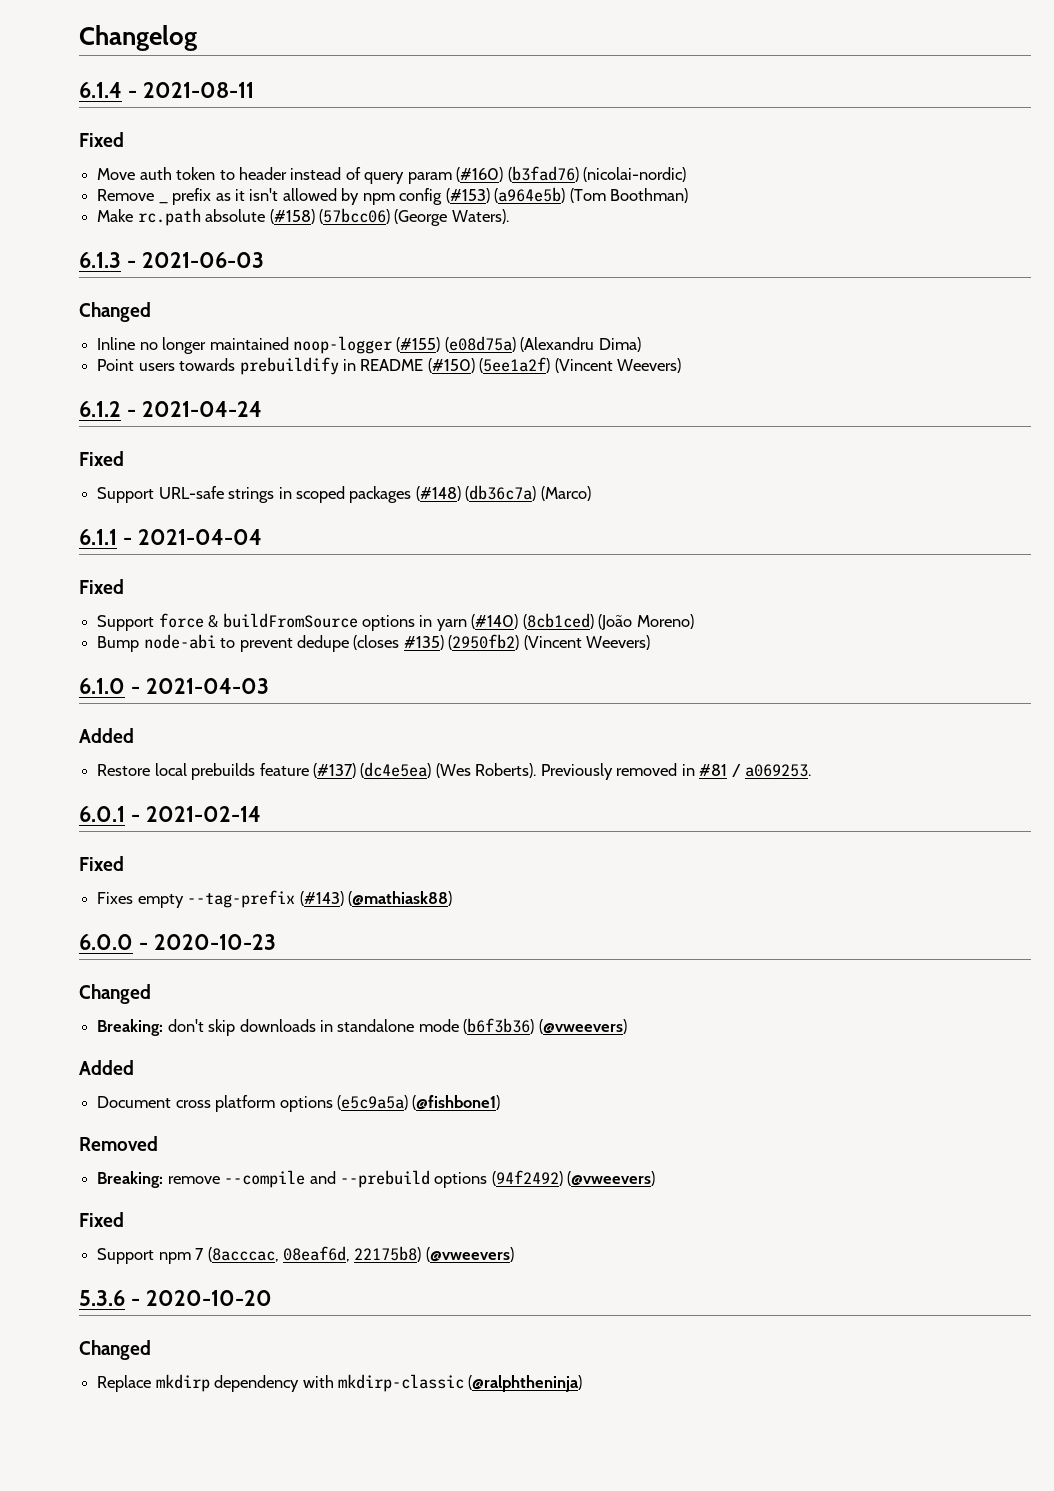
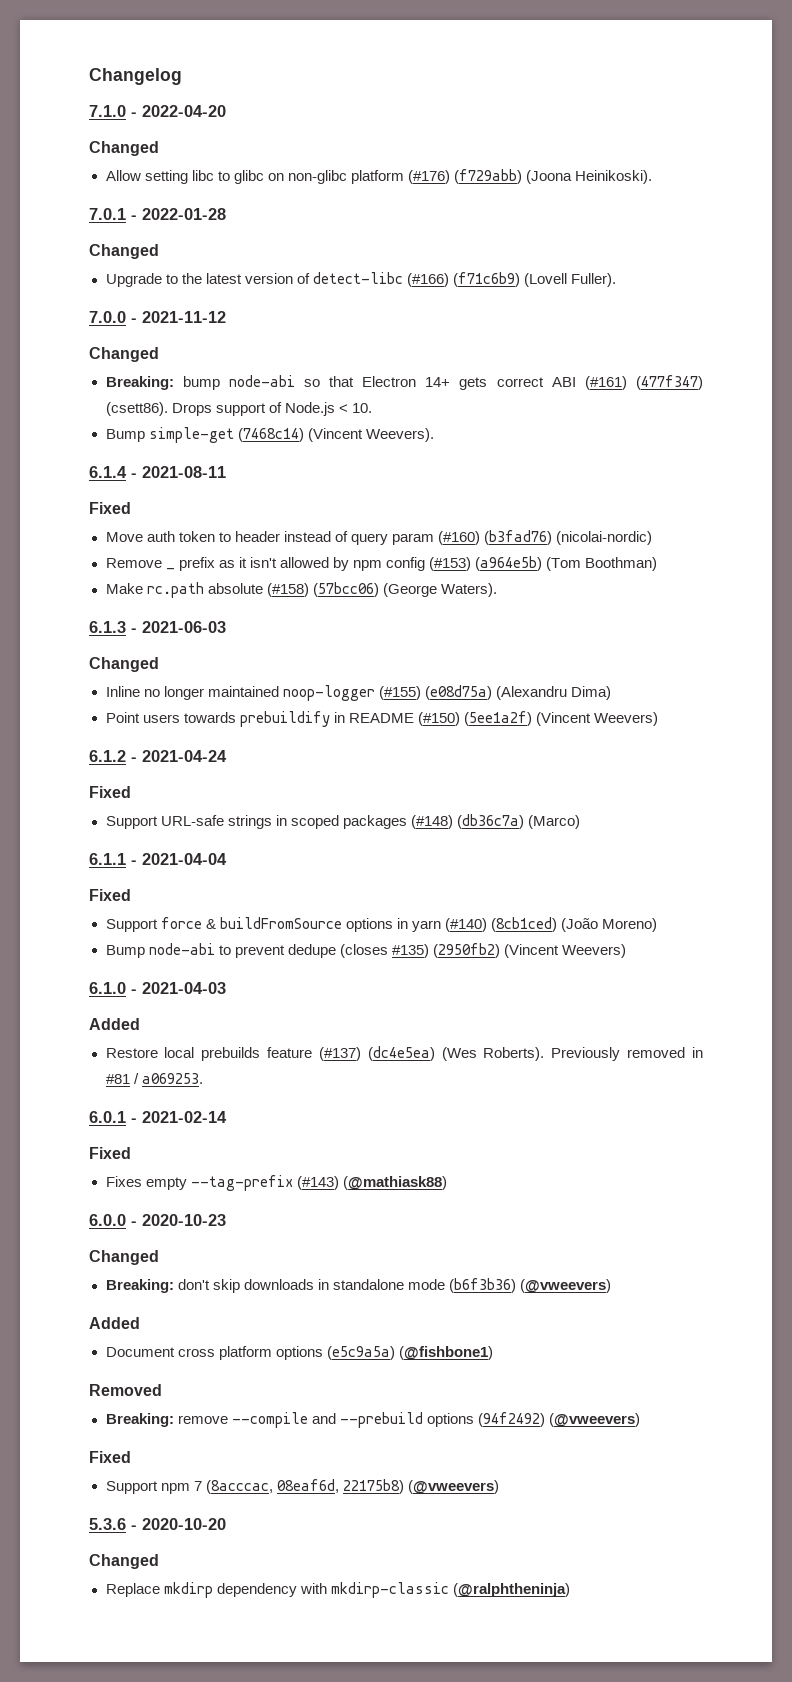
(197, 38) none -> [89,105,226,117] [89,141,159,156] [105,169,653,184] [89,208,226,220] [89,244,159,259] [105,272,616,287] [89,311,226,323] [89,347,159,362] [105,375,703,390] [105,402,372,416] [105,427,434,443] // 7.1.0 - 2022-04-20 // Changed // Allow setting libc to glibc on non-glibc platform (#176) (f729abb) (Joona Heinikoski). // 7.0.1 - 2022-01-28 // Changed // Upgrade to the latest version of detect-libc (#166) (f71c6b9) (Lovell Fuller). // 7.0.0 - 2021-11-12 // Changed // Breaking: bump node-abi so that Electron 14+ gets correct ABI (#161) (477f347) (csett86). Drops support of Node.js < 10. // Bump simple-get (7468c14) (Vincent Weevers).

